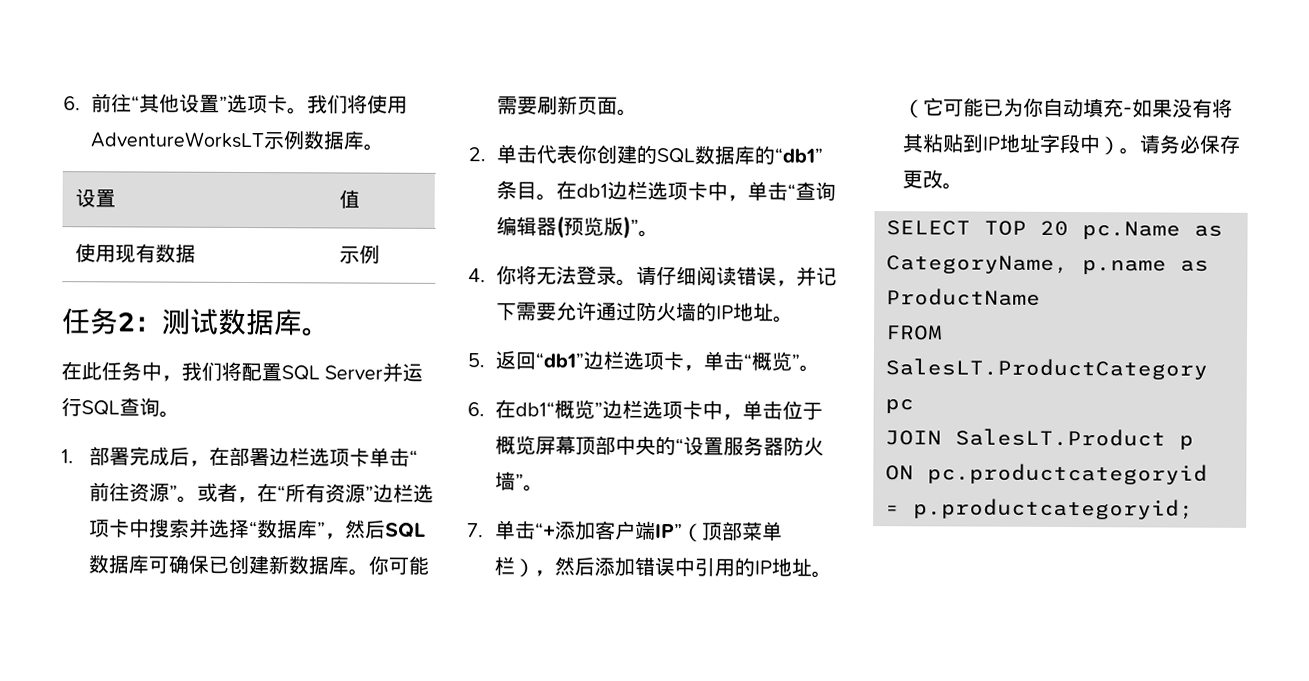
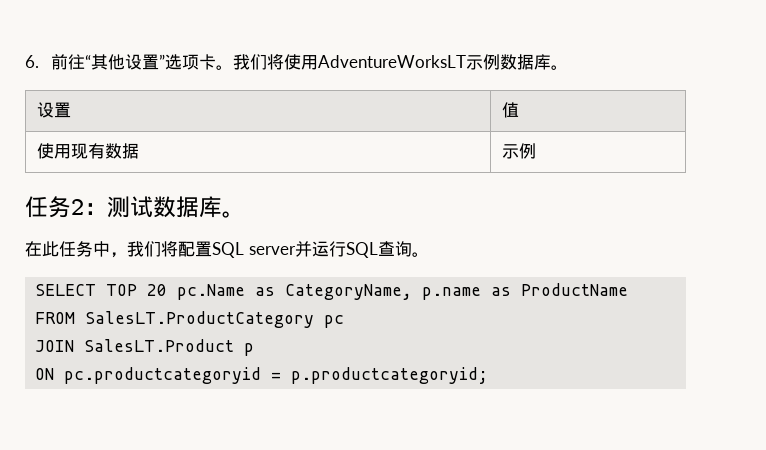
[324,365,384,380] Server -> [248,246,296,255] server
[61,446,419,467] [89,482,435,504] [89,518,427,540] [88,554,430,576] [497,95,639,116] [468,144,824,165] [496,180,837,202] [496,215,660,239] [468,265,838,287] [496,301,795,323] [467,350,821,372] [467,399,824,421] [495,435,825,456] [495,471,545,492] [467,520,784,543] [494,556,833,578] [903,97,1234,119] [902,133,1242,156] [902,169,964,190] // 1.部署完成后，在部署边栏选项卡单击“前往资源”。或者，在“所有资源”边栏选项卡中搜索并选择“数据库”，然后SQL数据库可确保已创建新数据库。你可能需要刷新页面。 // 2.单击代表你创建的SQL数据库的“db1”条目。在db1边栏选项卡中，单击“查询编辑器(预览版)”。 // 4.你将无法登录。请仔细阅读错误，并记下需要允许通过防火墙的IP地址。 // 5.返回“db1”边栏选项卡，单击“概览”。 // 6.在db1“概览”边栏选项卡中，单击位于概览屏幕顶部中央的“设置服务器防火墙”。 // 7.单击“+添加客户端IP”（顶部菜单栏），然后添加错误中引用的IP地址。（它可能已为你自动填充-如果没有将其粘贴到IP地址字段中）。请务必保存更改。 -> (429, 254) none

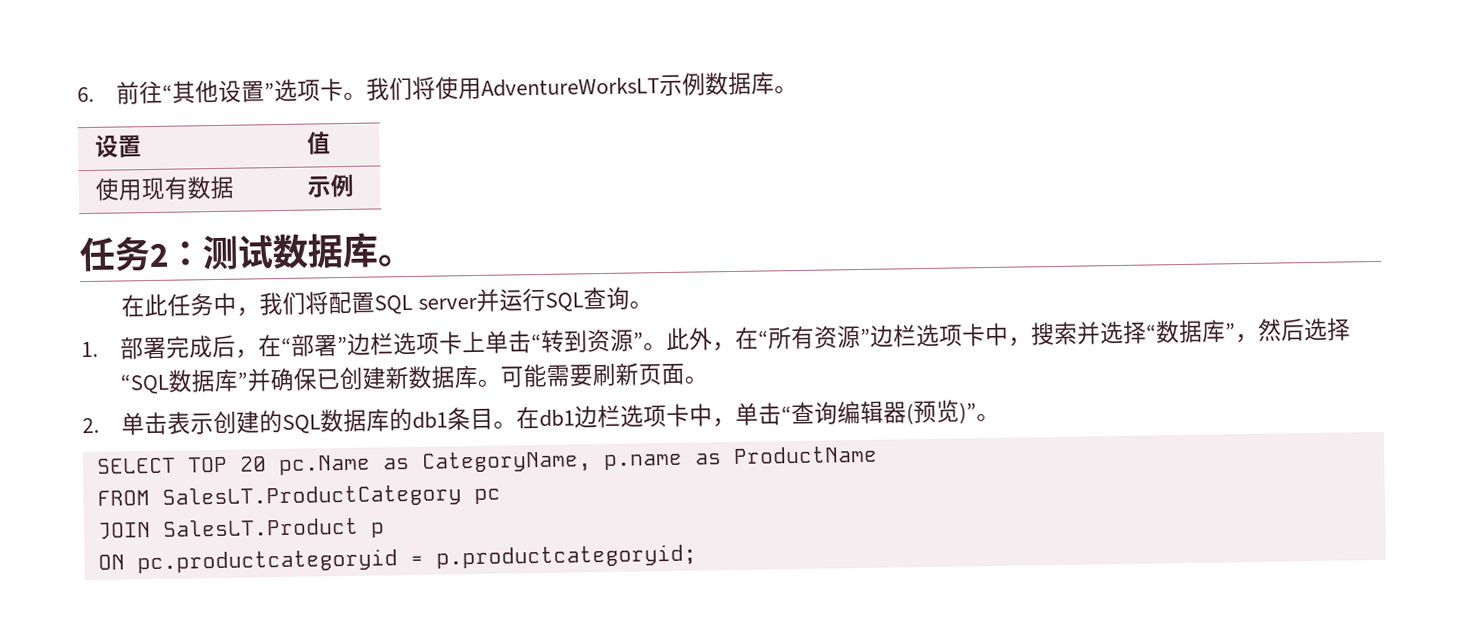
(429, 254) none -> [81,317,1351,360] [119,362,708,395] [82,399,1000,436] // 1.部署完成后，在“部署”边栏选项卡上单击“转到资源”。此外，在“所有资源”边栏选项卡中，搜索并选择“数据库”，然后选择“SQL数据库”并确保已创建新数据库。可能需要刷新页面。 // 2.单击表示创建的SQL数据库的db1条目。在db1边栏选项卡中，单击“查询编辑器(预览)”。

